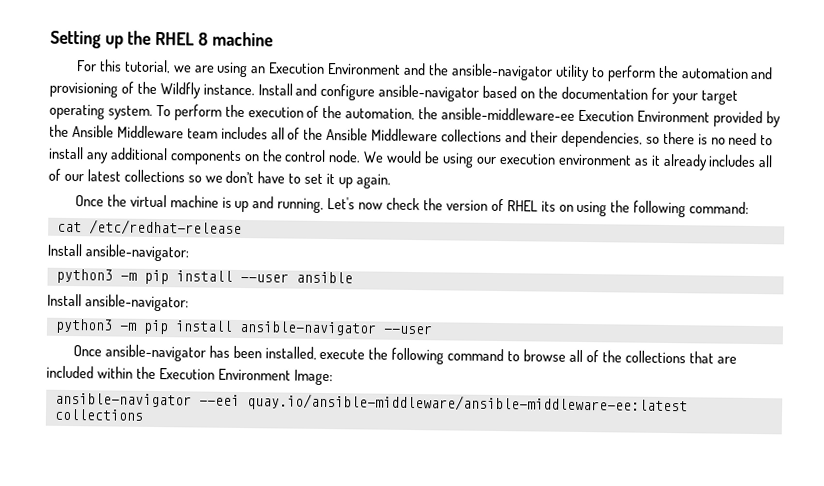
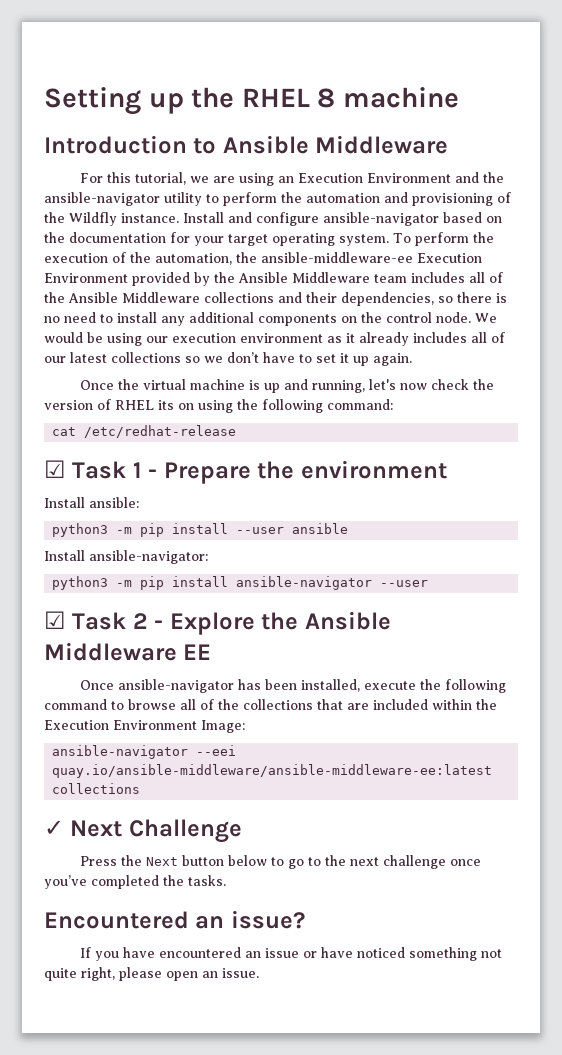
(273, 39) none -> [44,135,449,154] // Introduction to Ansible Middleware
[327,197,356,210] Let's -> [368,379,396,390] let's
[47,243,189,262] // Install ansible-navigator: -> [44,460,447,484] [44,497,139,508] // ☑ Task 1 - Prepare the environment // Install ansible:
(433, 329) none -> [44,611,391,635] [44,642,212,661] // ☑ Task 2 - Explore the Ansible Middleware EE
(144, 414) none -> [44,819,242,843] [79,855,481,869] [44,875,226,889] [44,910,305,929] [79,947,502,961] [44,967,259,981] // ✓ Next Challenge // Press the Next button below to go to the next challenge once you’ve completed the tasks. // Encountered an issue? // If you have encountered an issue or have noticed something not quite right, please open an issue.

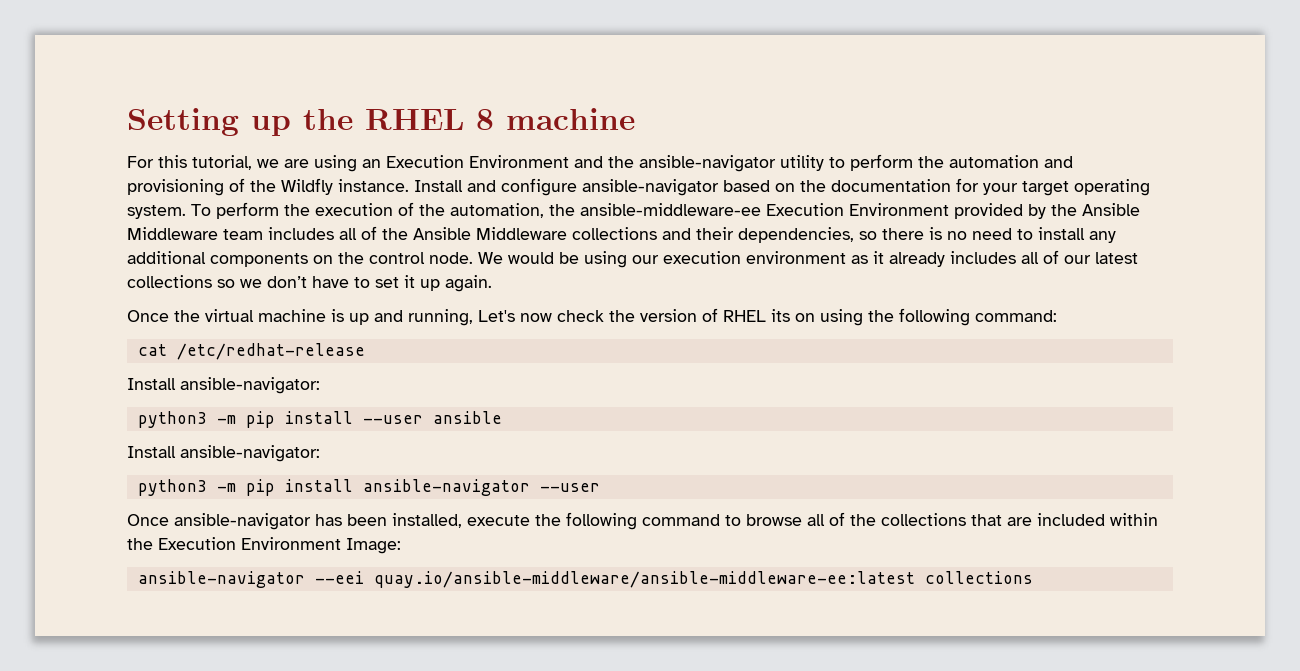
[44,135,449,154] // Introduction to Ansible Middleware -> (635, 119) none
[368,379,396,390] let's -> [478,310,515,322] Let's
[44,460,447,484] [44,497,139,508] // ☑ Task 1 - Prepare the environment // Install ansible: -> [127,377,320,394] // Install ansible-navigator:
[44,611,391,635] [44,642,212,661] // ☑ Task 2 - Explore the Ansible Middleware EE -> (600, 487) none
[44,819,242,843] [79,855,481,869] [44,875,226,889] [44,910,305,929] [79,947,502,961] [44,967,259,981] // ✓ Next Challenge // Press the Next button below to go to the next challenge once you’ve completed the tasks. // Encountered an issue? // If you have encountered an issue or have noticed something not quite right, please open an issue. -> (1033, 577) none

